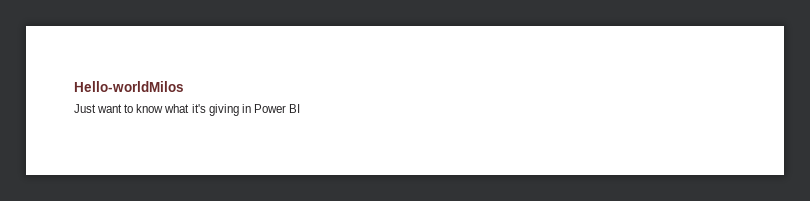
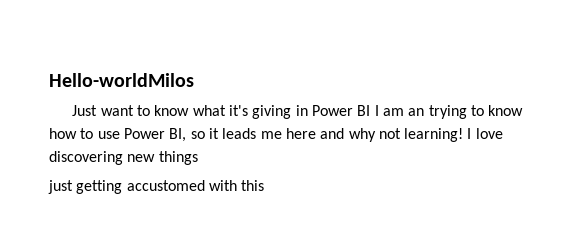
(300, 108) none -> [374,105,524,119] [49,128,503,142] [49,151,198,165] [48,180,265,194] I am an trying to know how to use Power BI, so it leads me here and why not learning! I love discovering new things // just getting accustomed with this

